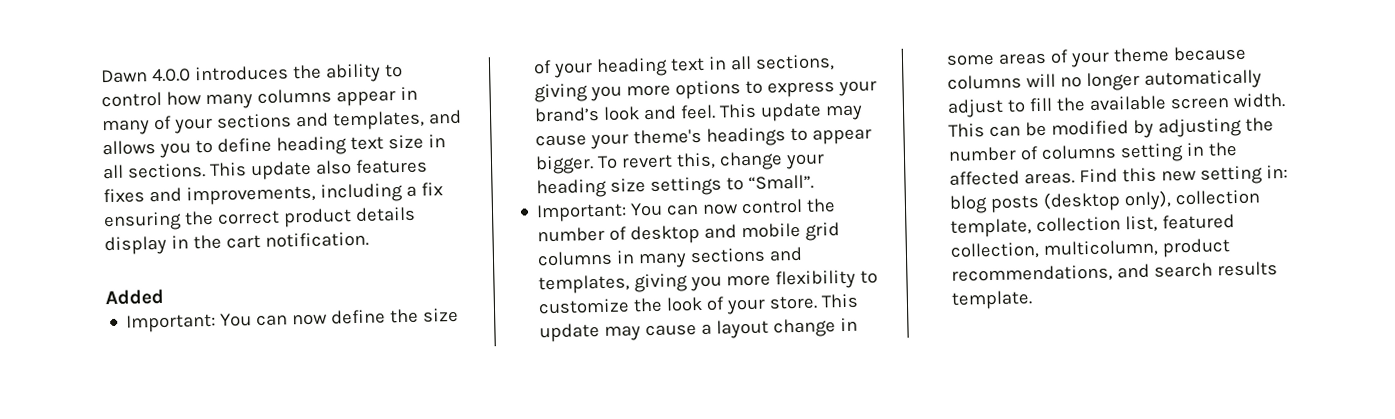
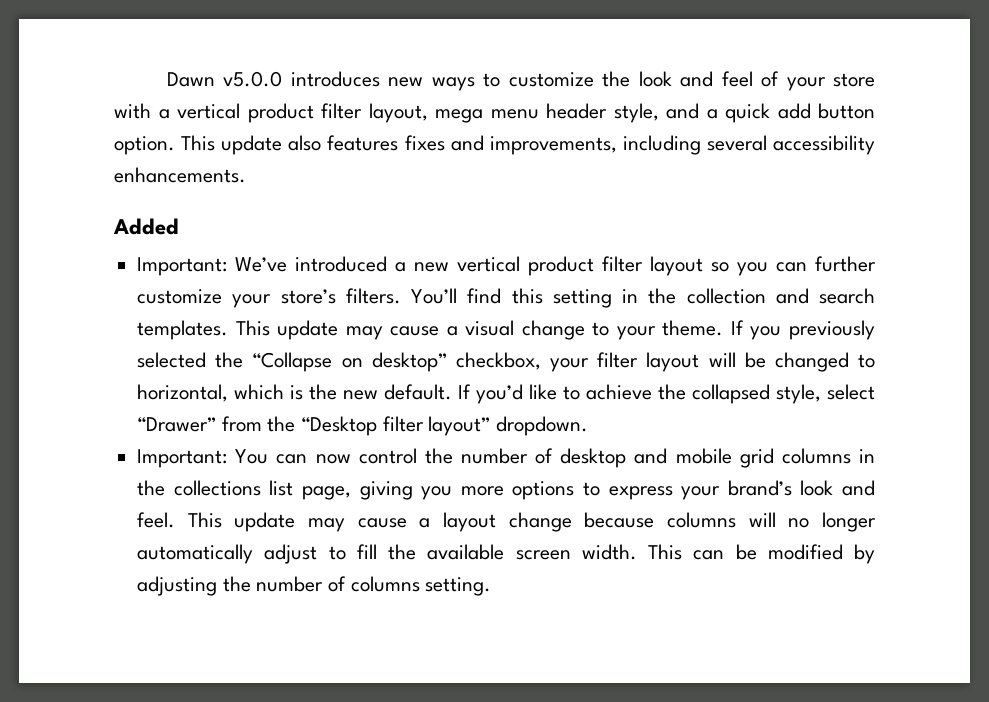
[151,63,403,83] [101,86,418,110] [102,109,462,136] [102,134,446,158] [102,163,206,180] 4.0.0 introduces the ability to control how many columns appear in many of your sections and templates, and allows you to define heading text size in all sections. -> [223,71,875,91] [114,103,875,123] [114,136,175,155] v5.0.0 introduces new ways to customize the look and feel of your store with a vertical product filter layout, mega menu header style, and a quick add button option.
[405,182,443,197] [103,206,416,232] [104,231,369,256] [105,288,164,306] [126,307,460,333] [533,54,836,78] a fix ensuring the correct product details display in the cart notification. // Added // Important: You can now define the size of your heading text in all sections, -> [706,135,876,155] [114,167,246,183] [113,218,179,235] [137,256,877,276] [137,288,876,308] [137,320,875,340] [137,352,875,372] [137,384,875,404] [137,416,589,436] [137,448,876,468] [137,480,351,500] several accessibility enhancements. // Added // Important: We’ve introduced a new vertical product filter layout so you can further customize your store’s filters. You’ll find this setting in the collection and search templates. This update may cause a visual change to your theme. If you previously selected the “Collapse on desktop” checkbox, your filter layout will be changed to horizontal, which is the new default. If you’d like to achieve the collapsed style, select “Drawer” from the “Desktop filter layout” dropdown. // Important: You can now control the number of desktop and mobile grid columns in the collections list page,
[590,127,873,150] [535,151,826,175] [536,174,815,199] [536,198,837,223] [537,222,841,245] [537,246,804,269] [538,269,879,295] [538,293,860,315] [539,317,859,343] [946,47,1171,68] your theme's headings to appear bigger. To revert this, change your heading size settings to “Small”. // Important: You can now control the number of desktop and mobile grid columns in many sections and templates, giving you more flexibility to customize the look of your store. This update may cause a layout change in some areas of your theme -> [419,512,572,532] a layout change
[1120,141,1239,163] [949,164,1289,186] [949,189,1261,214] [950,214,1236,238] [950,238,1232,260] [951,261,1279,284] [951,290,1034,310] setting in the affected areas. Find this new setting in: blog posts (desktop only), collection template, collection list, featured collection, multicolumn, product recommendations, and search results template. -> [425,577,492,596] setting.

